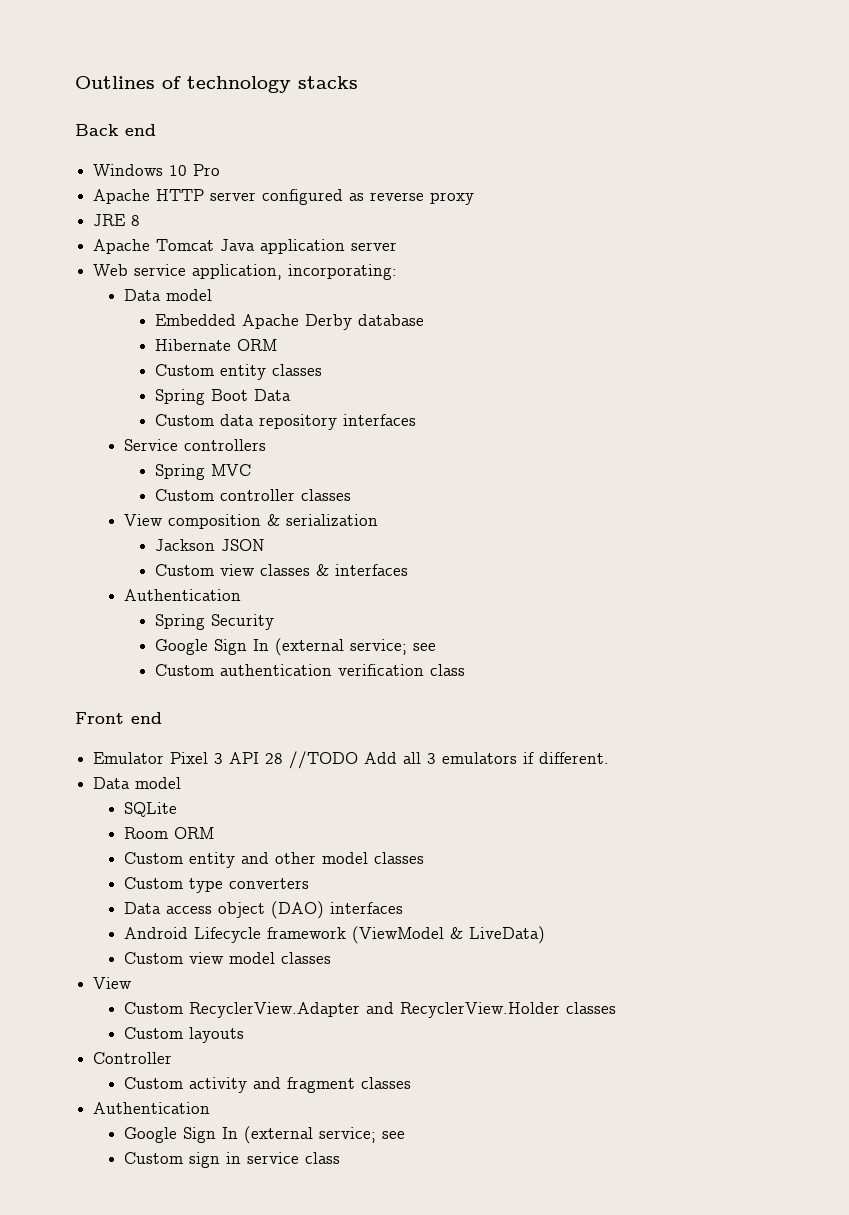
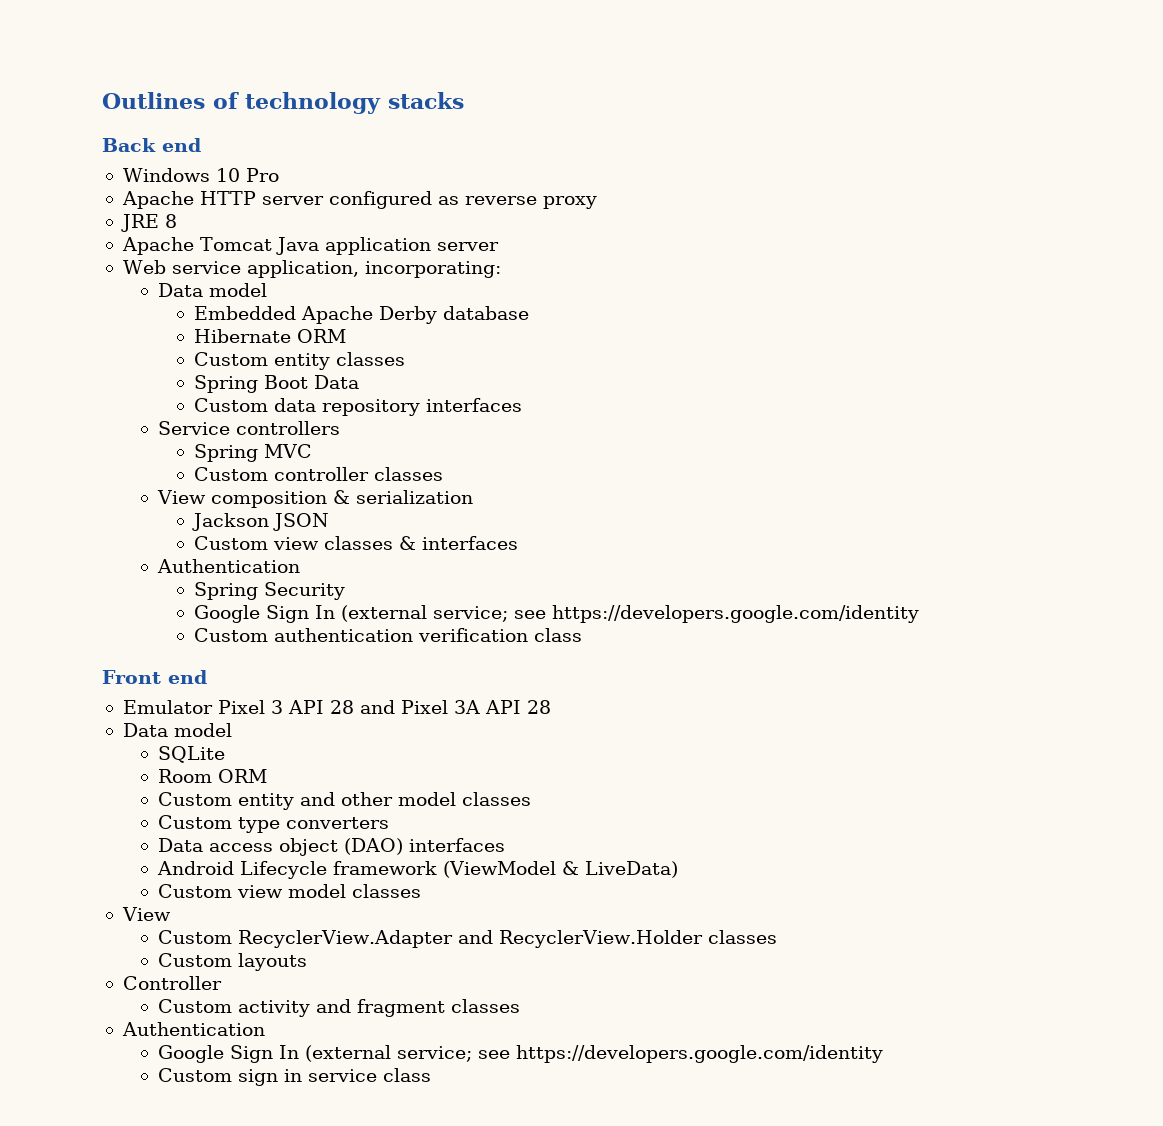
(437, 647) none -> [551,605,919,623] https://developers.google.com/identity
[289,751,610,769] //TODO Add all 3 emulators if different. -> [359,700,551,714] and Pixel 3A API 28
(406, 1135) none -> [516,1045,884,1063] https://developers.google.com/identity

